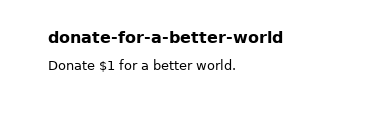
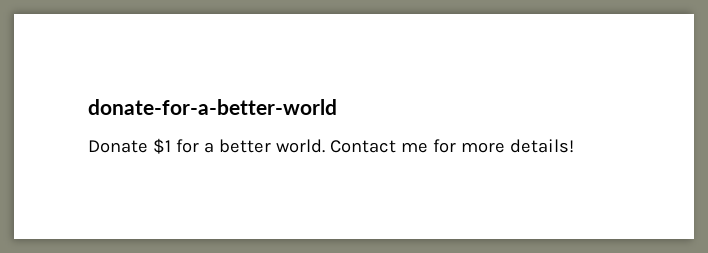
(236, 64) none -> [329,139,574,153] Contact me for more details!

